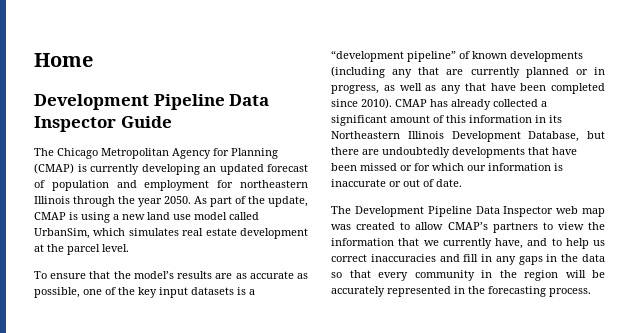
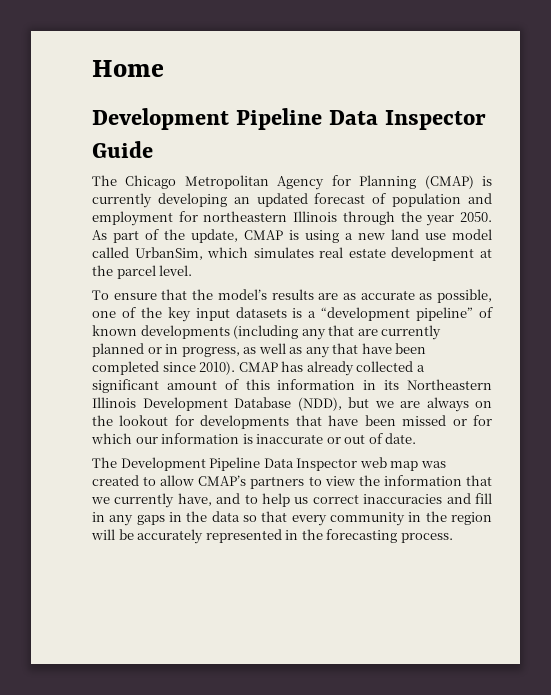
[528,131,605,142] [331,147,450,158] Database, but there are undoubtedly -> [234,397,492,412] [92,415,194,426] Database (NDD), but we are always on the lookout for

